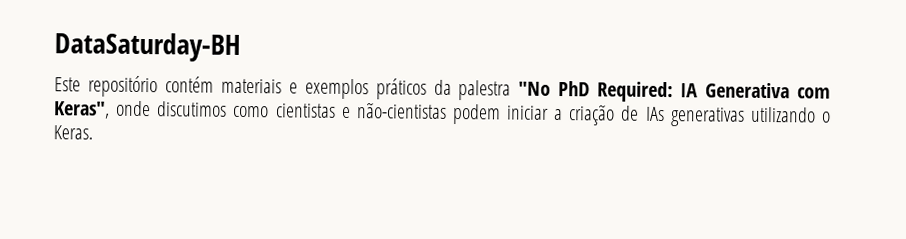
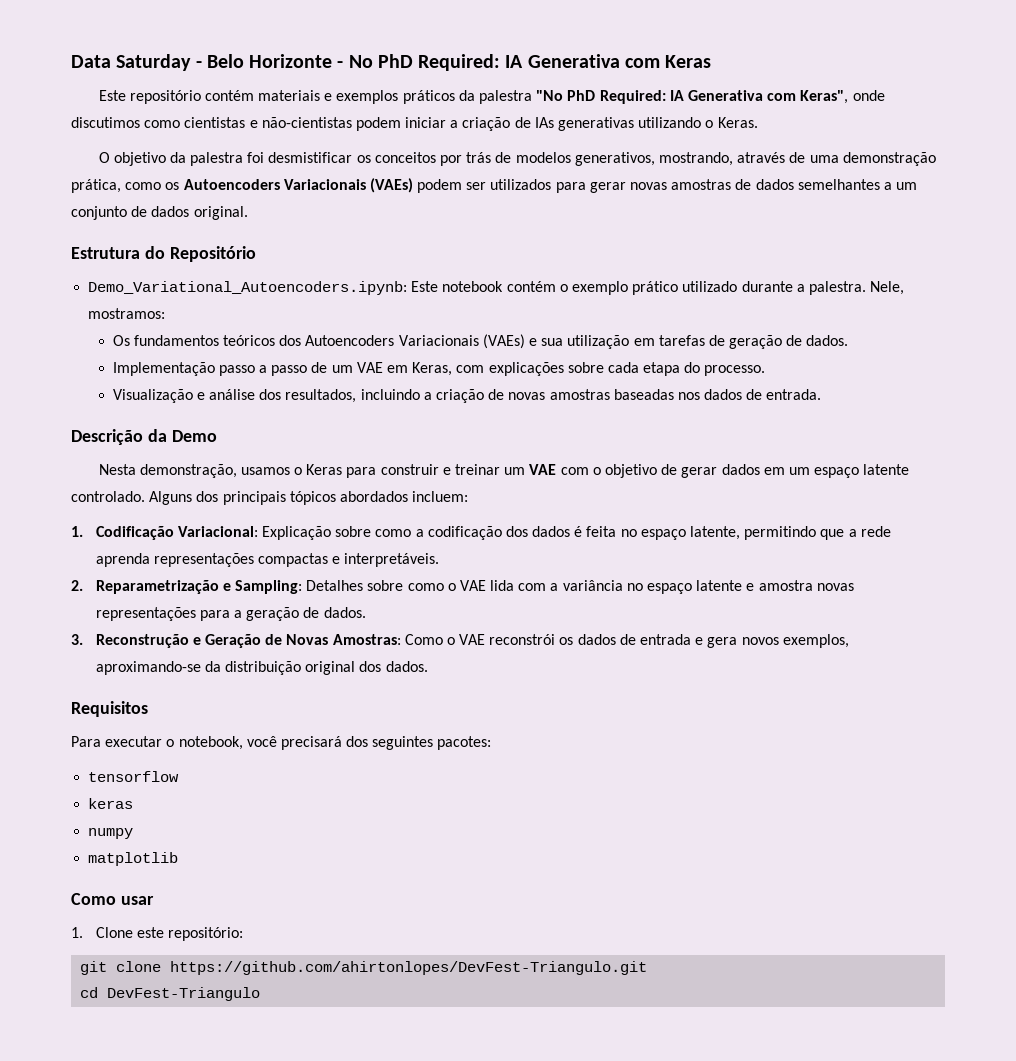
[54,32,241,62] DataSaturday-BH -> [71,54,712,71] Data Saturday - Belo Horizonte - No PhD Required: IA Generativa com Keras
(93, 132) none -> [98,152,936,166] [71,178,918,193] [71,206,248,220] [71,246,256,262] [88,281,905,295] [88,308,166,319] [112,334,849,349] [112,362,766,376] [112,389,822,403] [71,429,217,445] [98,464,910,478] [71,491,469,505] [71,526,891,540] [95,553,440,567] [71,580,854,594] [95,607,366,621] [71,634,849,648] [95,661,428,675] [71,701,148,717] [71,736,492,750] [88,771,180,782] [88,798,134,809] [88,828,134,839] [88,852,179,866] [71,893,154,905] [71,927,244,941] [80,961,648,975] [80,987,261,1001] // O objetivo da palestra foi desmistificar os conceitos por trás de modelos generativos, mostrando, através de uma demonstração prática, como os Autoencoders Variacionais (VAEs) podem ser utilizados para gerar novas amostras de dados semelhantes a um conjunto de dados original. // Estrutura do Repositório // Demo_Variational_Autoencoders.ipynb: Este notebook contém o exemplo prático utilizado durante a palestra. Nele, mostramos: // Os fundamentos teóricos dos Autoencoders Variacionais (VAEs) e sua utilização em tarefas de geração de dados. // Implementação passo a passo de um VAE em Keras, com explicações sobre cada etapa do processo. // Visualização e análise dos resultados, incluindo a criação de novas amostras baseadas nos dados de entrada. // Descrição da Demo // Nesta demonstração, usamos o Keras para construir e treinar um VAE com o objetivo de gerar dados em um espaço latente controlado. Alguns dos principais tópicos abordados incluem: // 1. Codificação Variacional: Explicação sobre como a codificação dos dados é feita no espaço latente, permitindo que a rede aprenda representações compactas e interpretáveis. // 2. Reparametrização e Sampling: Detalhes sobre como o VAE lida com a variância no espaço latente e amostra novas representações para a geração de dados. // 3. Reconstrução e Geração de Novas Amostras: Como o VAE reconstrói os dados de entrada e gera novos exemplos, aproximando-se da distribuição original dos dados. // Requisitos // Para executar o notebook, você precisará dos seguintes pacotes: // tensorflow // keras // numpy // matplotlib // Como usar // 1. Clone este repositório: // git clone https://github.com/ahirtonlopes/DevFest-Triangulo.git // cd DevFest-Triangulo

